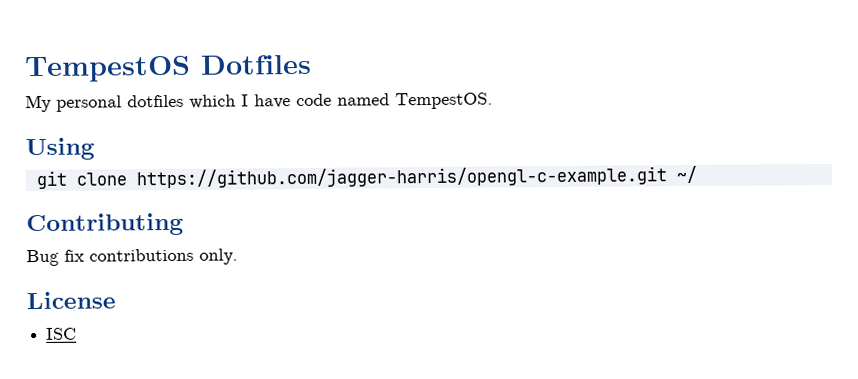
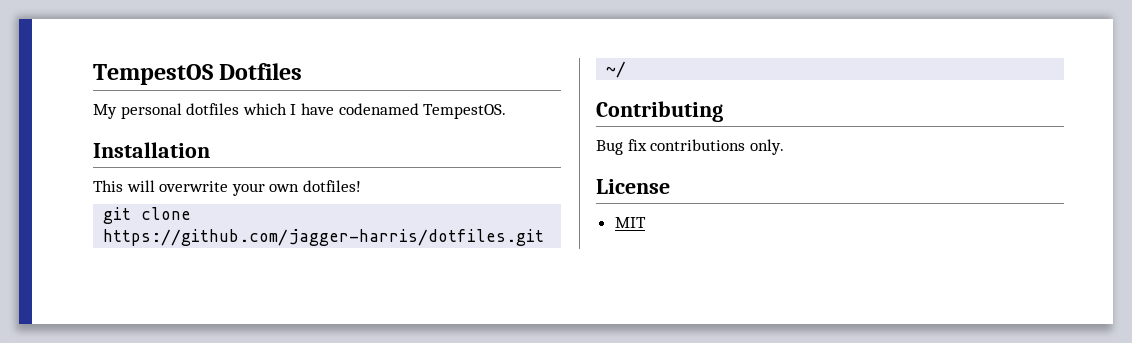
[296,93,390,107] code named -> [338,103,419,115] codenamed
[25,137,95,161] Using -> [93,142,210,158] [93,180,361,196] Installation // This will overwrite your own dotfiles!
[135,166,667,189] https://github.com/jagger-harris/opengl-c-example.git -> [103,229,545,246] https://github.com/jagger-harris/dotfiles.git
[46,327,78,340] ISC -> [614,217,646,228] MIT

